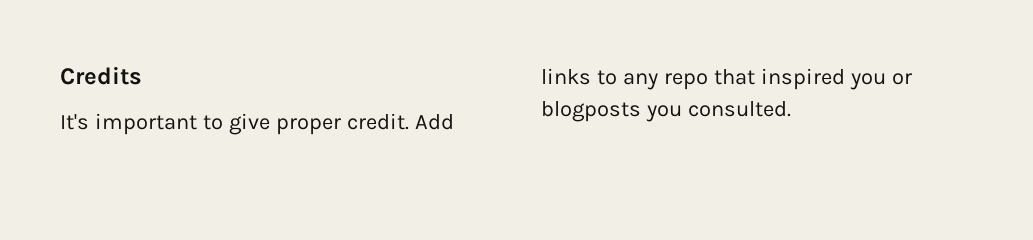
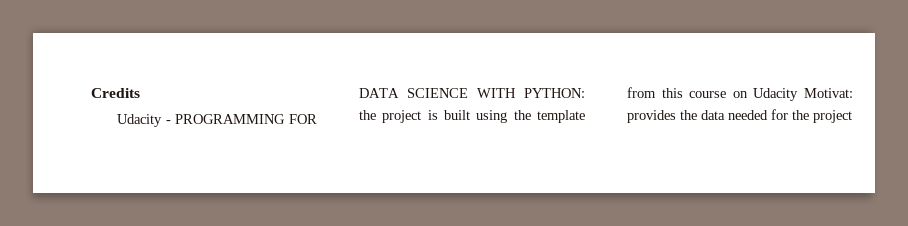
[60,113,454,135] [541,68,912,90] [541,101,791,122] It's important to give proper credit. Add links to any repo that inspired you or blogposts you consulted. -> [117,114,317,127] [359,88,585,98] [359,110,585,123] [627,87,853,101] [627,109,852,123] Udacity - PROGRAMMING FOR DATA SCIENCE WITH PYTHON: the project is built using the template from this course on Udacity Motivat: provides the data needed for the project

